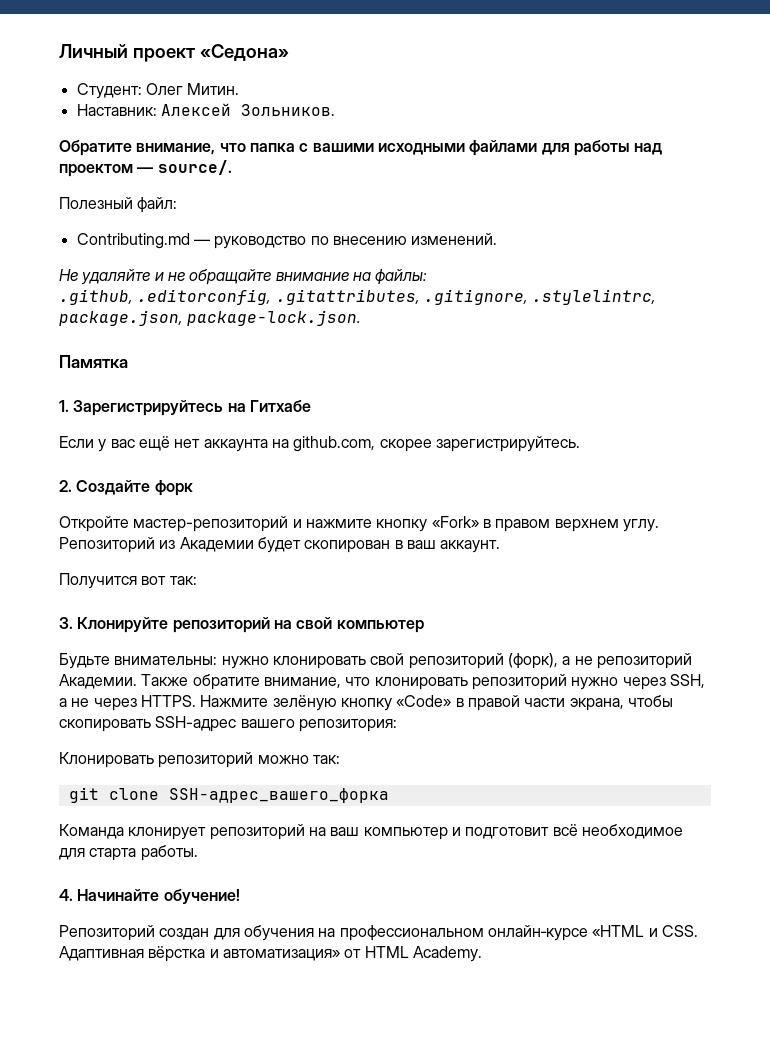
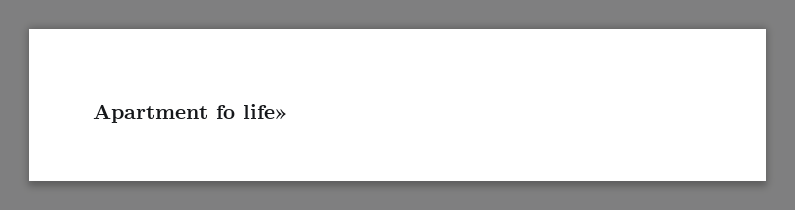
[59,44,289,62] [76,83,240,99] [76,103,335,116] [59,140,663,156] [59,160,232,177] [59,197,178,213] [76,233,498,249] [59,269,428,285] [59,289,657,305] [59,310,362,326] [59,355,128,368] [59,400,311,416] [59,436,580,452] [59,480,193,496] [59,516,659,532] [59,537,501,553] [59,573,197,589] [59,617,424,633] [59,653,692,669] [59,674,705,690] [59,695,673,711] [59,716,397,732] [59,752,340,768] [68,787,389,803] [59,824,683,840] [59,845,198,861] [59,889,240,904] [59,925,698,941] [59,946,482,962] Личный проект «Седона» // Студент: Олег Митин. // Наставник: Алексей Зольников. // Обратите внимание, что папка с вашими исходными файлами для работы над проектом — source/. // Полезный файл: // Contributing.md — руководство по внесению изменений. // Не удаляйте и не обращайте внимание на файлы: // .github, .editorconfig, .gitattributes, .gitignore, .stylelintrc, package.json, package-lock.json. // Памятка // 1. Зарегистрируйтесь на Гитхабе // Если у вас ещё нет аккаунта на github.com, скорее зарегистрируйтесь. // 2. Создайте форк // Откройте мастер-репозиторий и нажмите кнопку «Fork» в правом верхнем углу. Репозиторий из Академии будет скопирован в ваш аккаунт. // Получится вот так: // 3. Клонируйте репозиторий на свой компьютер // Будьте внимательны: нужно клонировать свой репозиторий (форк), а не репозиторий Академии. Также обратите внимание, что клонировать репозиторий нужно через SSH, а не через HTTPS. Нажмите зелёную кнопку «Code» в правой части экрана, чтобы скопировать SSH-адрес вашего репозитория: // Клонировать репозиторий можно так: // git clone SSH-адрес_вашего_форка // Команда клонирует репозиторий на ваш компьютер и подготовит всё необходимое для старта работы. // 4. Начинайте обучение! // Репозиторий создан для обучения на профессиональном онлайн‑курсе «HTML и CSS. Адаптивная вёрстка и автоматизация» от HTML Academy. -> [93,104,288,123] Apartment fo life»

